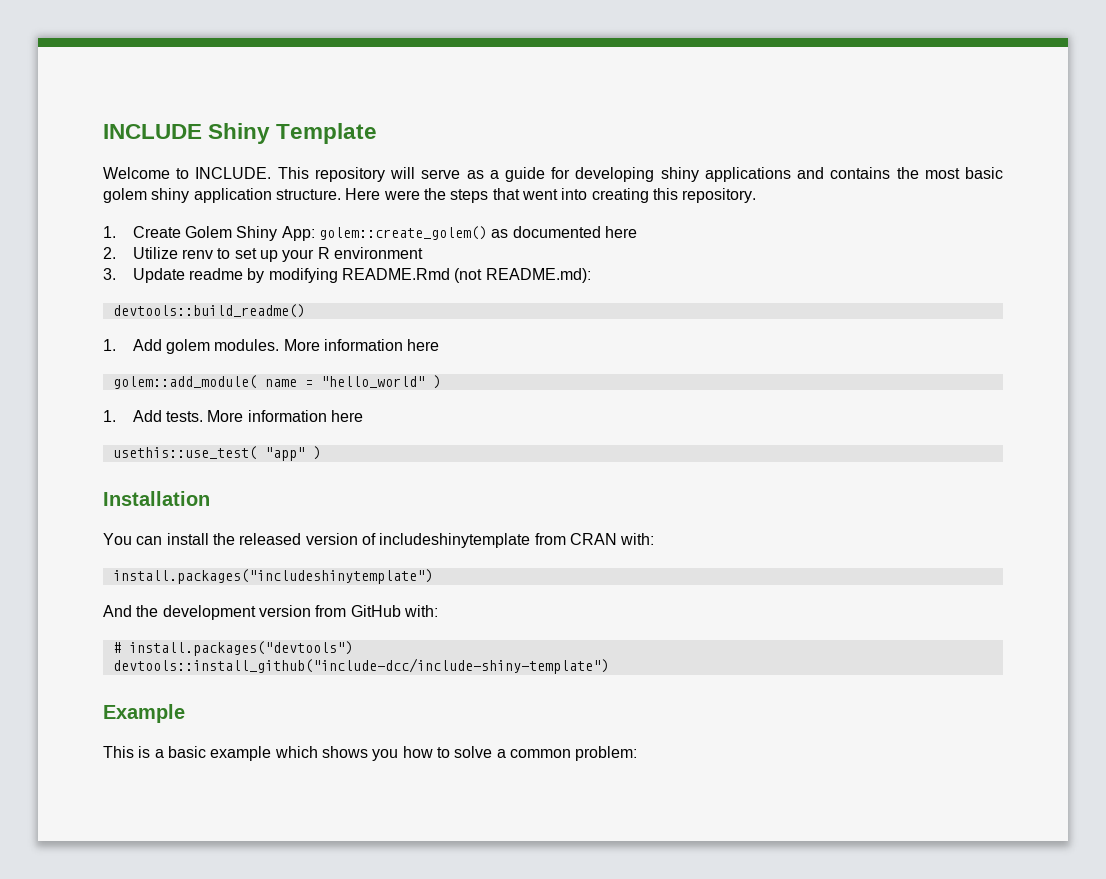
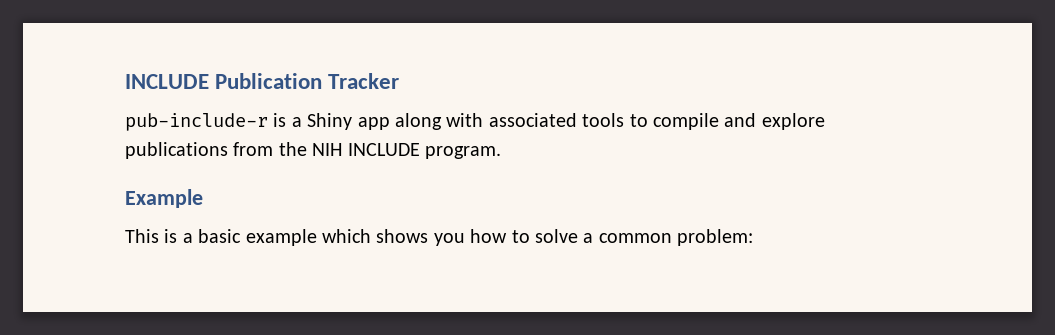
[103,123,378,144] [103,167,1003,182] [103,188,757,203] [103,226,638,241] [103,247,424,262] [103,268,591,283] [112,304,305,318] [103,339,440,354] [112,375,441,389] [103,410,364,422] [112,446,321,461] [103,491,210,506] [103,533,655,548] [112,569,433,584] [103,605,438,620] [112,641,353,656] [112,658,609,674] INCLUDE Shiny Template // Welcome to INCLUDE. This repository will serve as a guide for developing shiny applications and contains the most basic golem shiny application structure. Here were the steps that went into creating this repository. // 1. Create Golem Shiny App: golem::create_golem() as documented here // 2. Utilize renv to set up your R environment // 3. Update readme by modifying README.Rmd (not README.md): // devtools::build_readme() // 1. Add golem modules. More information here // golem::add_module( name = "hello_world" ) // 1. Add tests. More information here // usethis::use_test( "app" ) // Installation // You can install the released version of includeshinytemplate from CRAN with: // install.packages("includeshinytemplate") // And the development version from GitHub with: // # install.packages("devtools") // devtools::install_github("include-dcc/include-shiny-template") -> [125,73,400,89] [125,113,825,131] [125,142,501,159] INCLUDE Publication Tracker // pub-include-r is a Shiny app along with associated tools to compile and explore publications from the NIH INCLUDE program.

